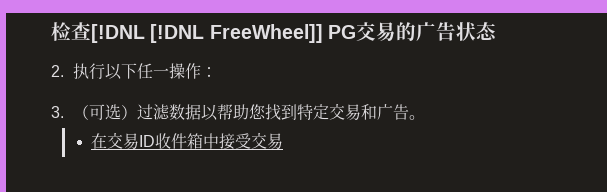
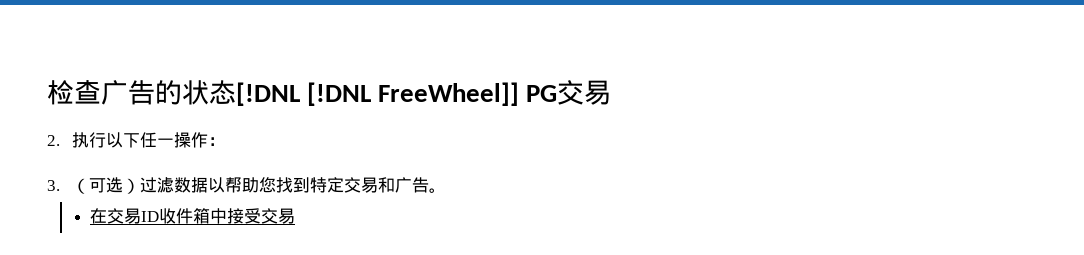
(91, 31) none -> [101,80,236,105] 广告的状态
[395,22,497,41] 的广告状态 -> (612, 92) none

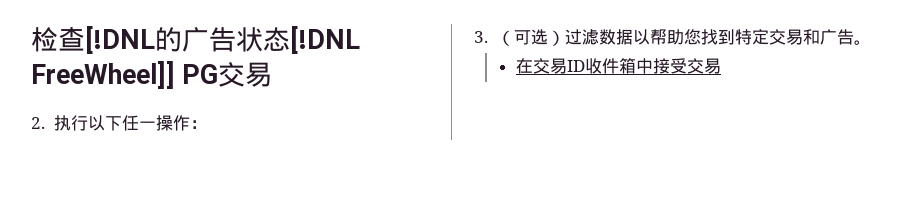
[101,80,182,105] 广告的 -> [85,26,236,54] [!DNL的广告
[307,82,372,106] [!DNL -> (360, 40) none

